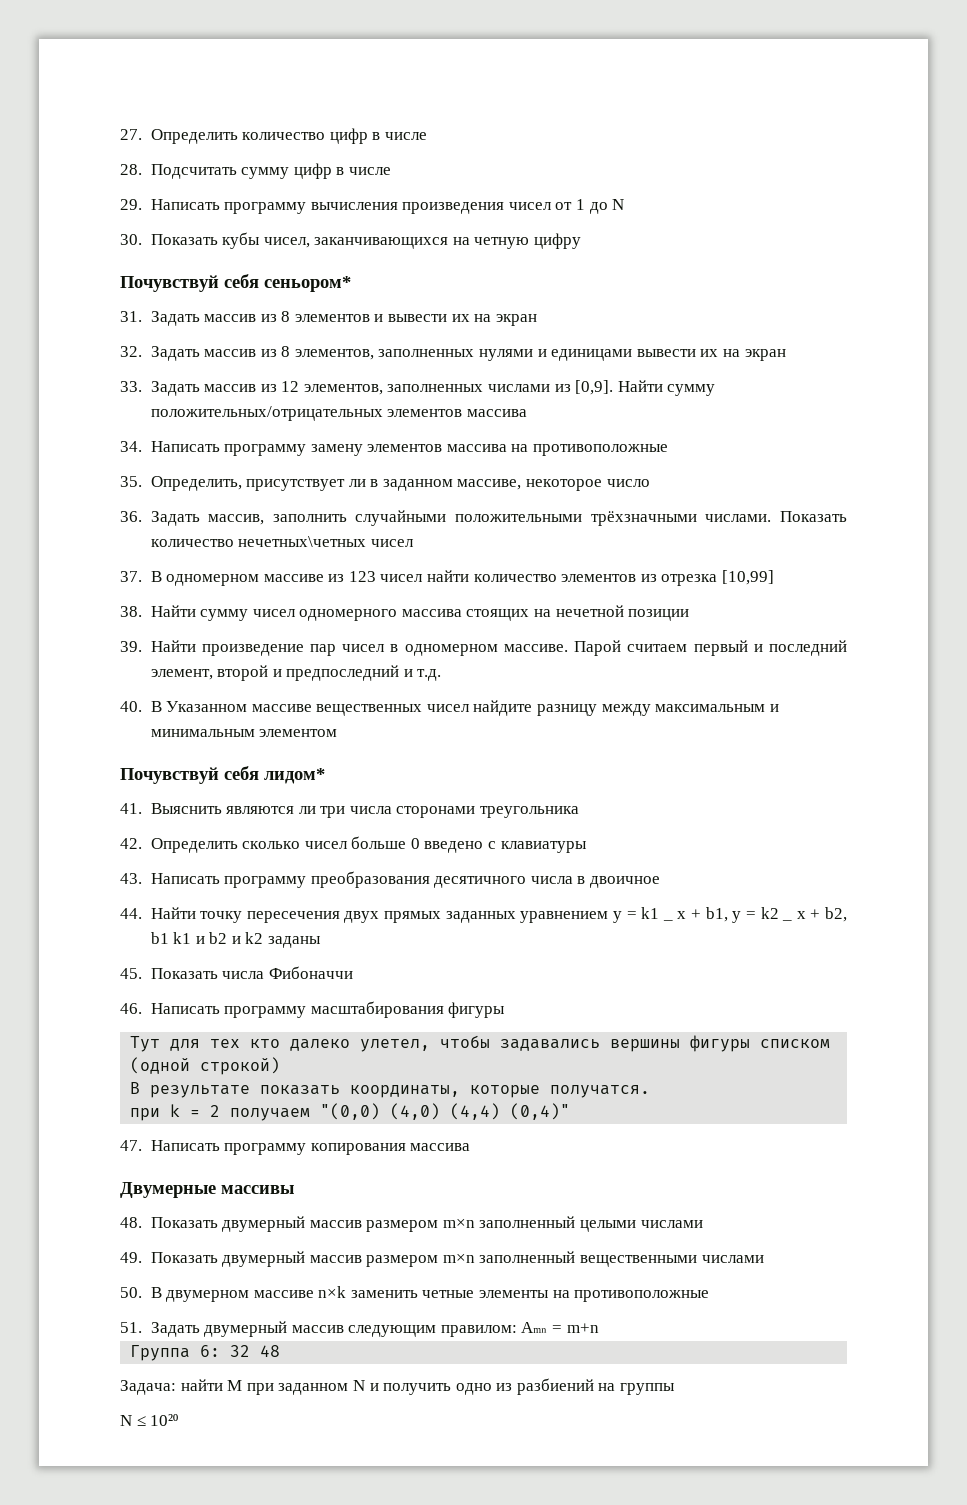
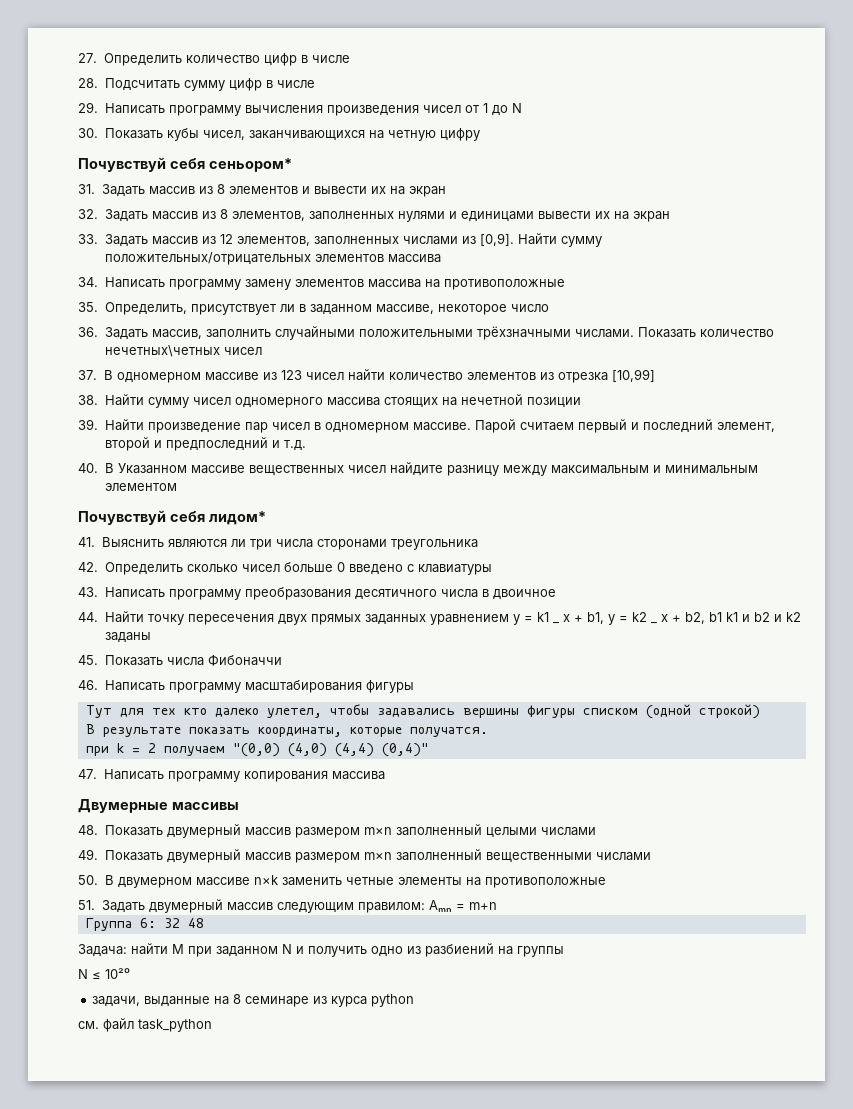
(179, 1420) none -> [92,994,415,1007] [78,1018,212,1032] // задачи, выданные на 8 семинаре из курса python // см. файл task_python

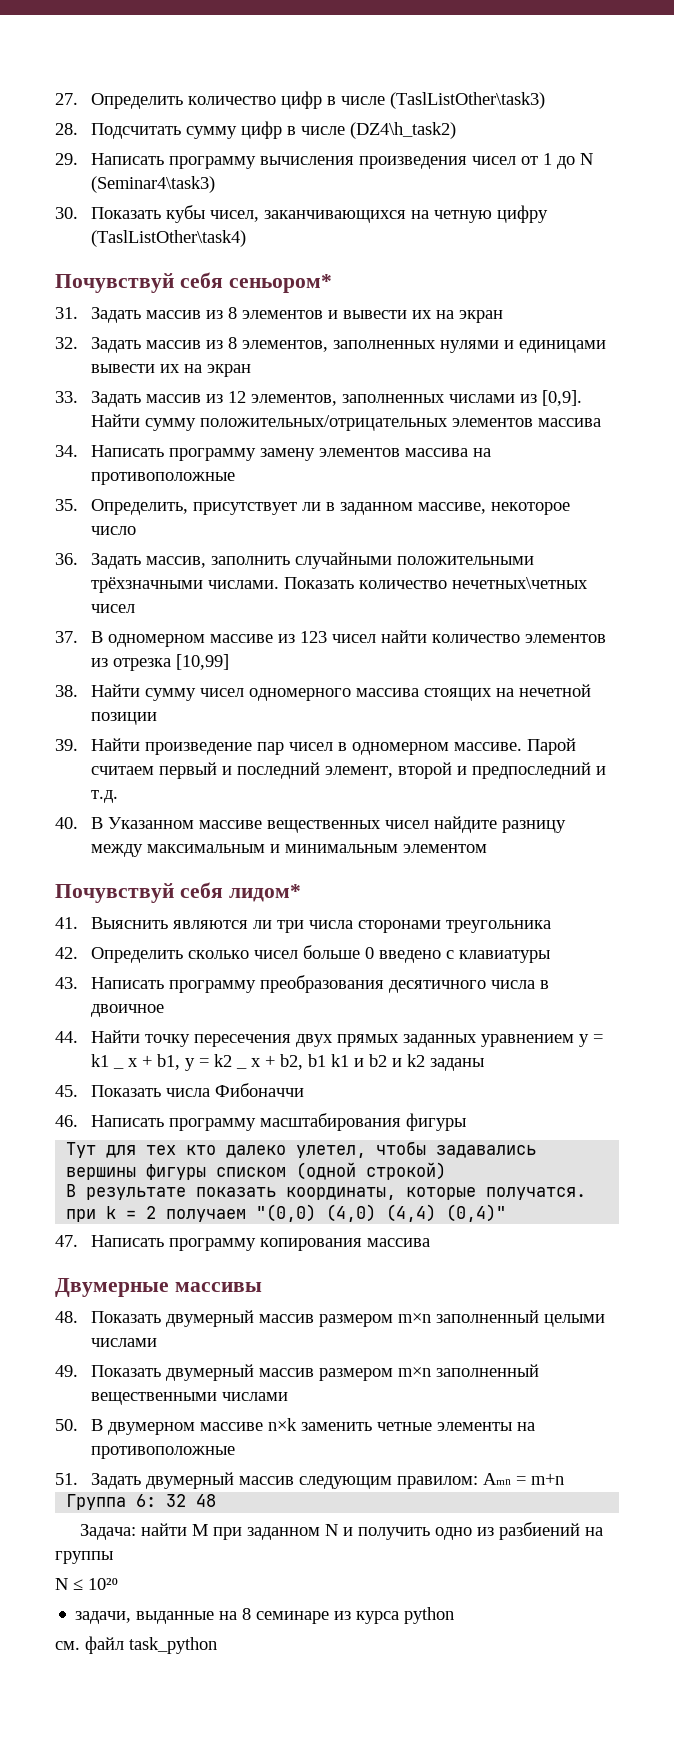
(350, 59) none -> [389,92,545,109] (TaslListOther\task3)
(315, 84) none -> [349,122,456,139] (DZ4\h_task2)
(522, 108) none -> [90,176,215,193] (Seminar4\task3)
(480, 134) none -> [90,230,246,247] (TaslListOther\task4)

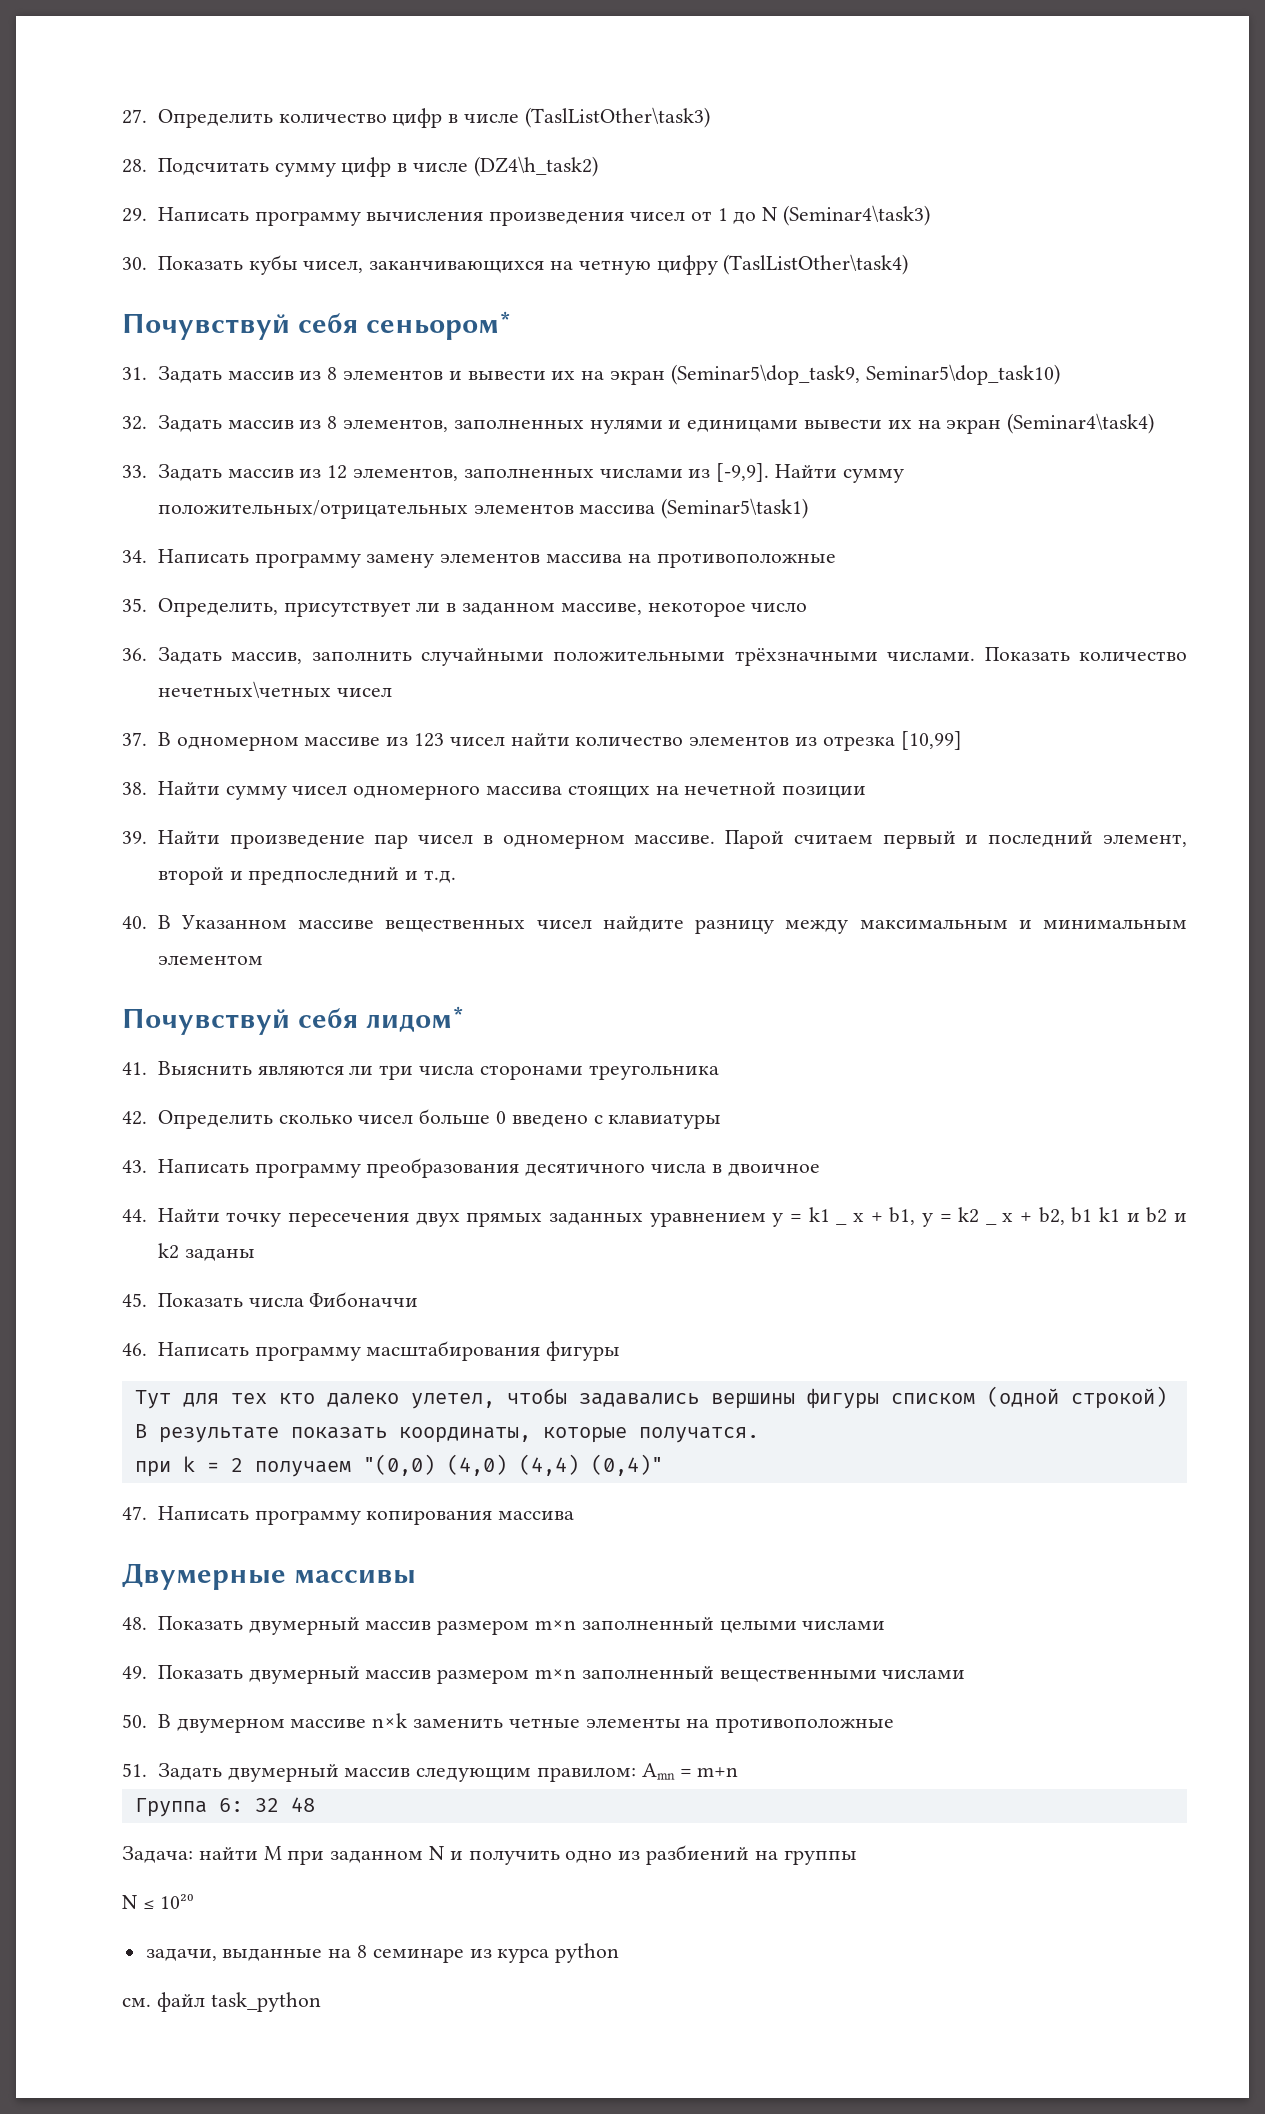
(503, 316) none -> [670,364,1060,385] (Seminar5\dop_task9, Seminar5\dop_task10)
(251, 370) none -> [1007,413,1155,434] (Seminar4\task4)
[541,390,582,406] [0,9]. -> [716,463,770,482] [-9,9].
(601, 422) none -> [661,498,809,519] (Seminar5\task1)

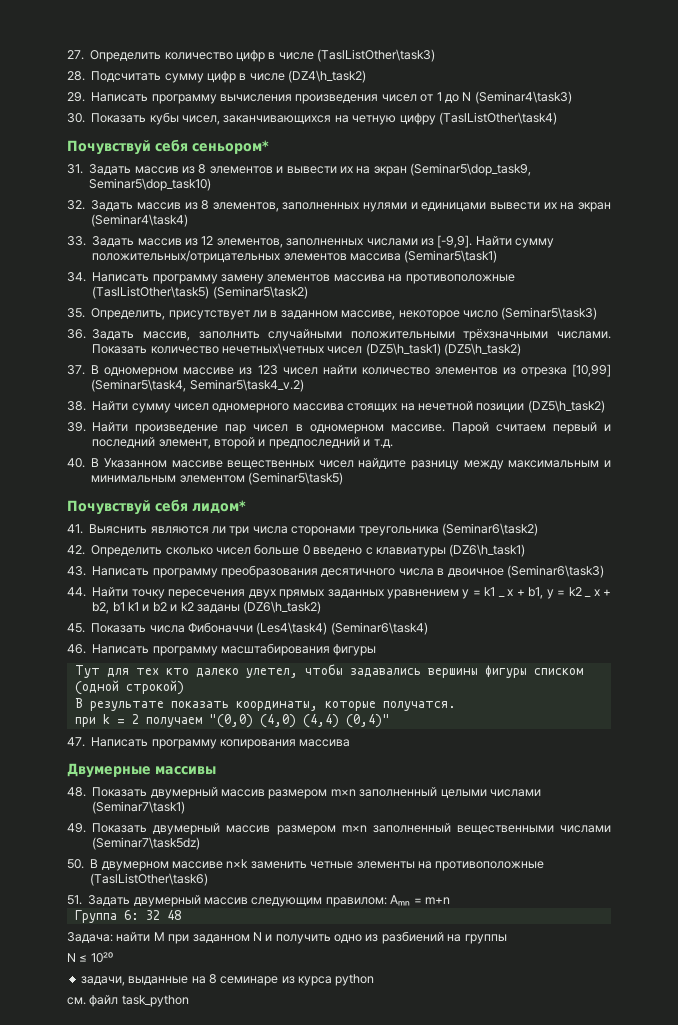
(836, 560) none -> [92,286,308,299] (TaslListOther\task5) (Seminar5\task2)
(808, 607) none -> [501,307,598,320] (Seminar5\task3)
(392, 692) none -> [365,343,522,356] (DZ5\h_task1) (DZ5\h_task2)
(962, 740) none -> [91,379,304,392] (Seminar5\task4, Seminar5\task4_v.2)
(867, 792) none -> [527,400,605,413] (DZ5\h_task2)
(263, 960) none -> [248,472,343,485] (Seminar5\task5)
(719, 1072) none -> [441,523,538,536] (Seminar6\task2)
(722, 1121) none -> [449,544,526,557] (DZ6\h_task1)
(820, 1169) none -> [506,565,604,578] (Seminar6\task3)
(255, 1254) none -> [243,601,322,614] (DZ6\h_task2)
(419, 1299) none -> [256,622,428,635] (Les4\task4) (Seminar6\task4)
(886, 1625) none -> [92,801,186,814] (Seminar7\task1)
(966, 1674) none -> [92,837,201,850] (Seminar7\task5dz)
(895, 1725) none -> [90,873,209,886] (TaslListOther\task6)

